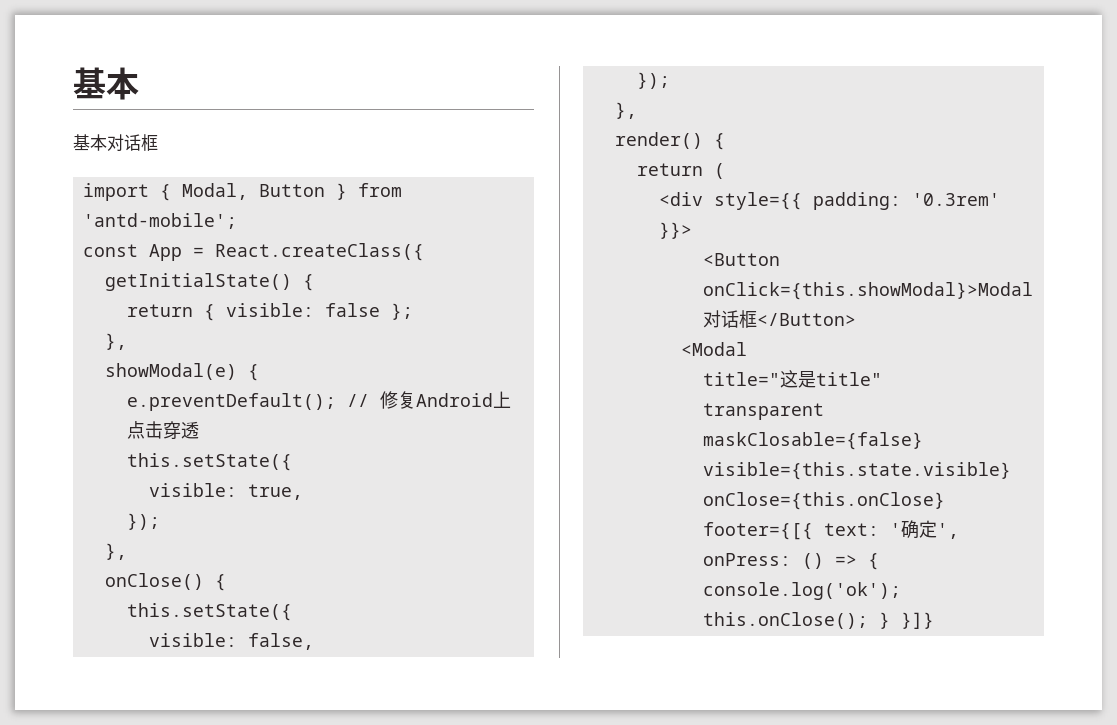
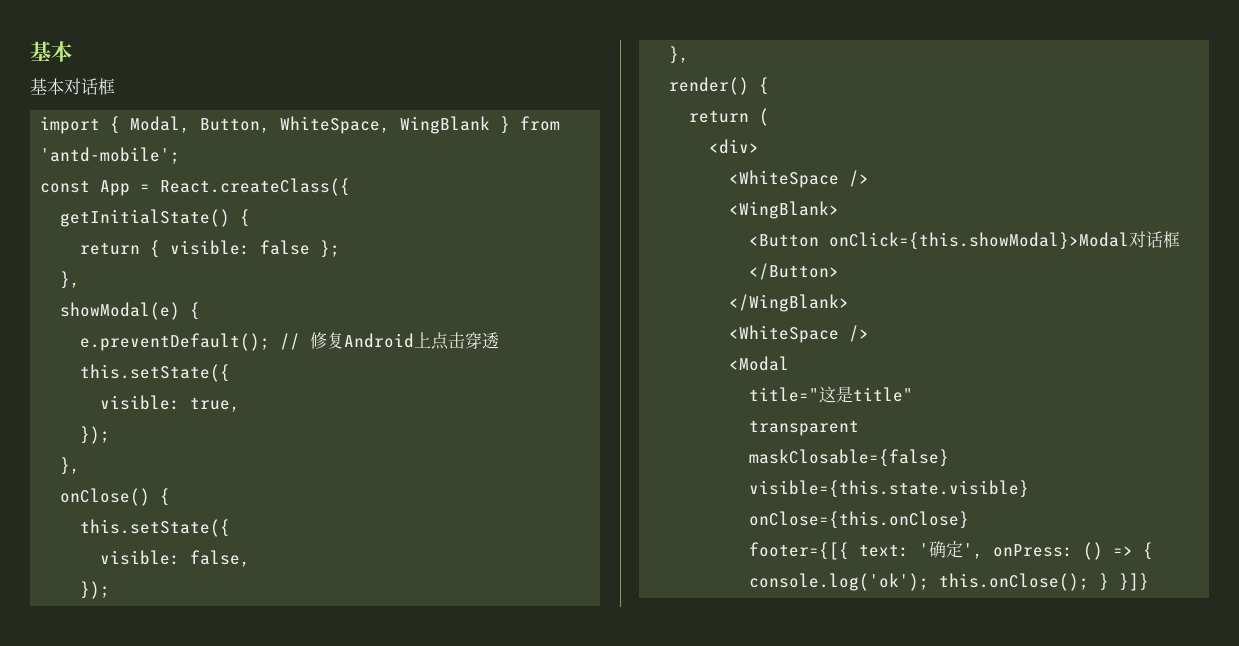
[259,184,326,197] Button -> [200,116,491,134] Button, WhiteSpace, WingBlank
[659,192,1001,210] [659,222,693,239] <div style={{ padding: '0.3rem' }}> -> [709,139,760,154] [729,170,870,188] [729,201,840,219] <div> // <WhiteSpace /> // <WingBlank>
(857, 319) none -> [729,294,850,312] [729,325,870,343] // </WingBlank> // <WhiteSpace />

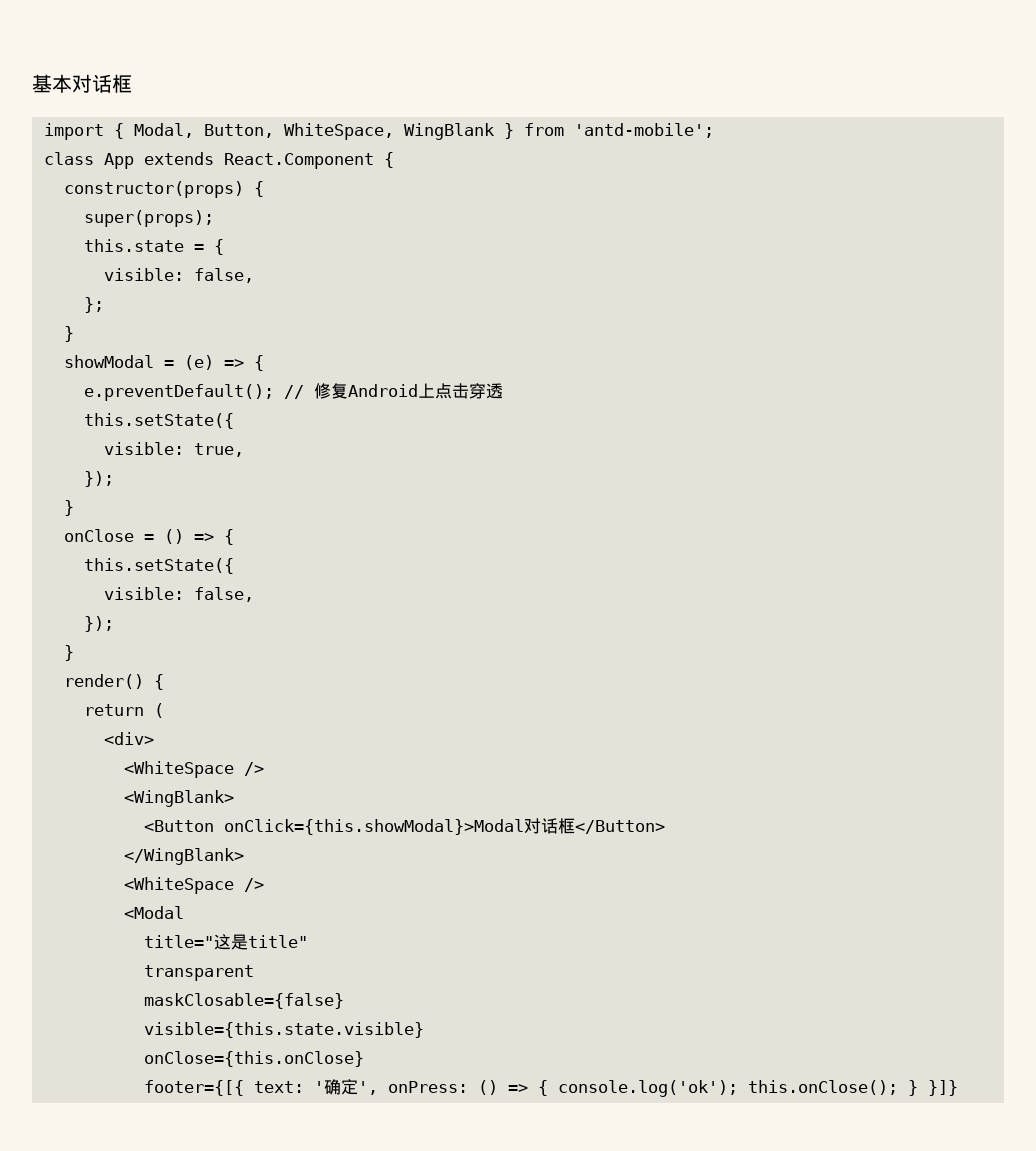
[30,41,72,62] [30,78,64,95] 基本 // 基本 -> [32,74,72,93] 基本
[40,178,351,196] [60,209,251,227] [80,240,341,258] [60,271,81,289] [60,302,181,320] const App = React.createClass({ // getInitialState() { // return { visible: false }; // }, // showModal(e) -> [44,152,394,169] [64,181,264,198] [84,210,214,227] [84,239,224,255] [104,268,254,283] [84,297,104,313] [64,326,74,342] [64,355,244,370] class App extends React.Component { // constructor(props) { // super(props); // this.state = { // visible: false, // }; // } // showModal = (e) =>
[60,457,81,475] [60,488,151,506] }, // onClose() -> [64,500,74,516] [64,529,214,544] } // onClose = () =>
[669,46,690,64] }, -> [64,645,74,661] }

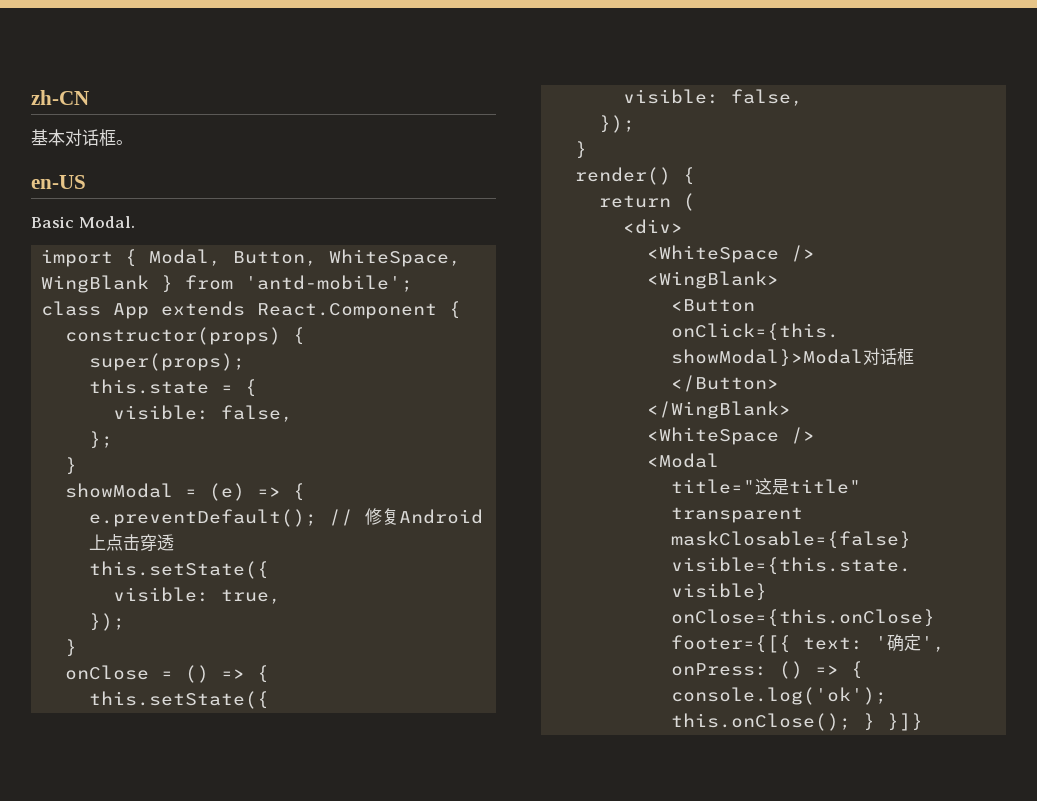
(32, 83) none -> [31,90,89,105] zh-CN //
(132, 83) none -> [116,140,133,145] [31,175,86,189] [31,216,135,228] 。 // en-US // Basic Modal.

